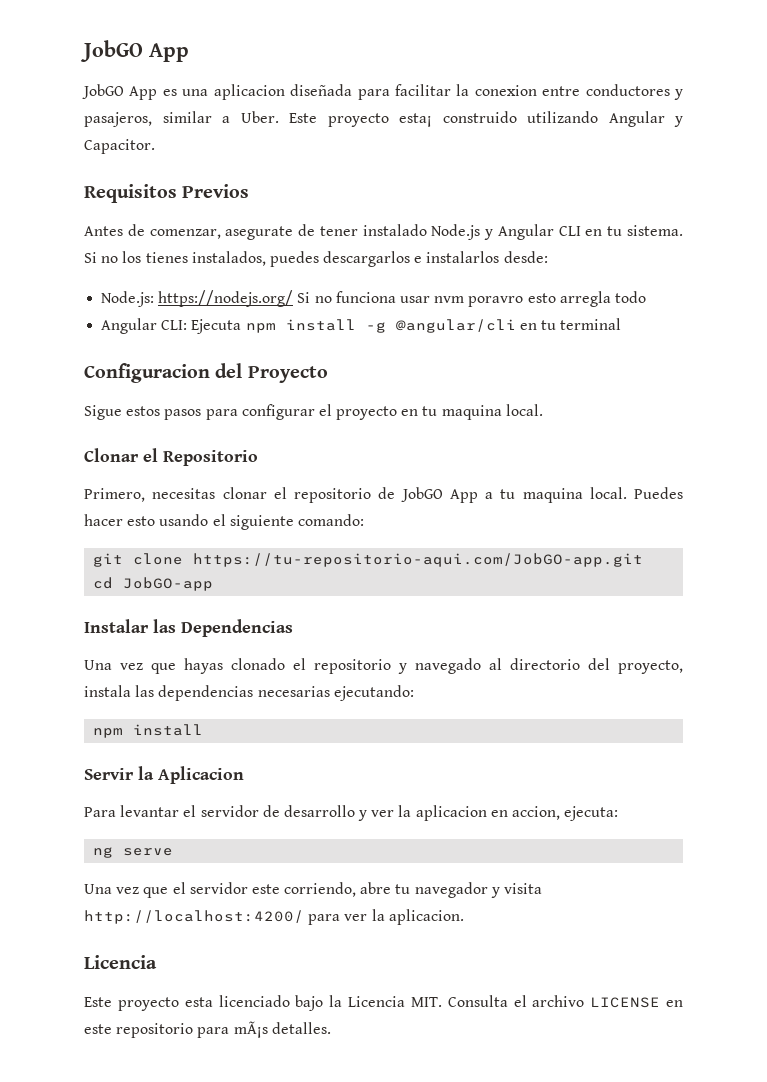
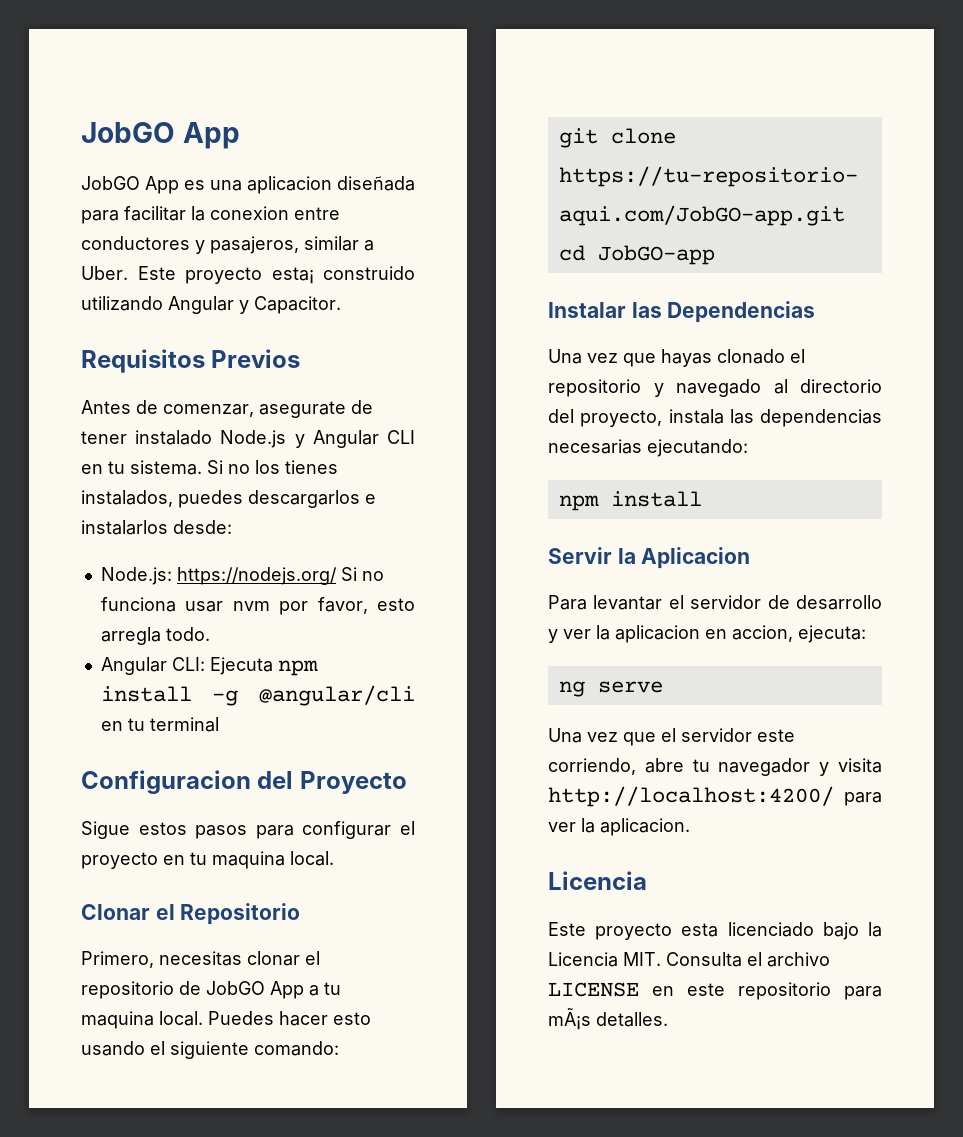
[468,296,524,307] poravro -> [279,597,368,615] por favor,
[614,291,646,303] todo -> [165,627,210,641] todo.

